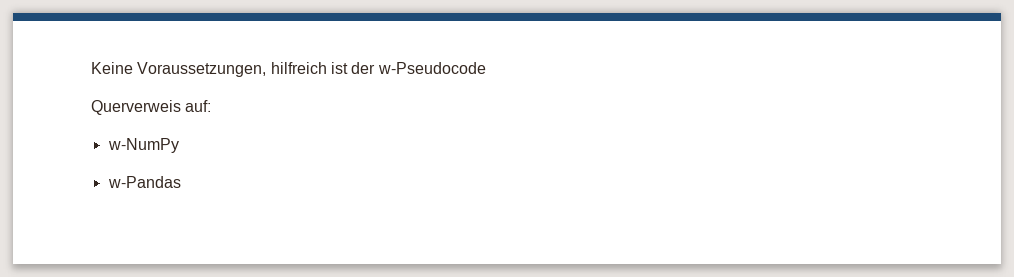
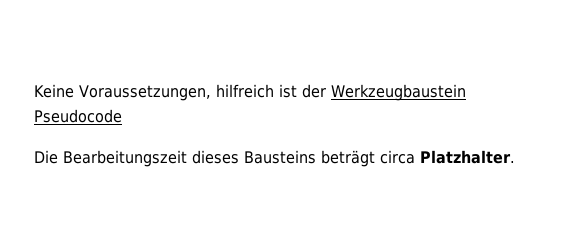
[377,62,486,74] [91,100,212,115] [107,138,179,153] [107,176,181,188] w-Pseudocode // Querverweis auf: // w-NumPy // w-Pandas -> [330,84,466,101] [34,109,122,123] [34,150,515,167] Werkzeugbaustein Pseudocode // Die Bearbeitungszeit dieses Bausteins beträgt circa Platzhalter.

